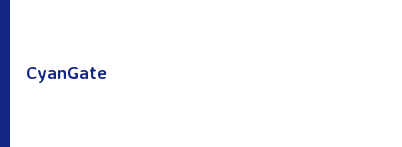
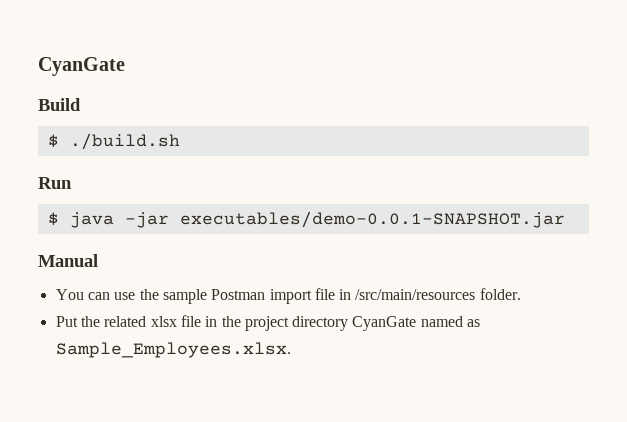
[26,67,107,83] CyanGate -> [38,57,125,76] [38,98,81,111] [47,133,180,150] [38,177,72,189] [47,211,565,228] [38,254,98,267] [55,288,521,304] [55,315,481,331] [55,342,291,358] CyanGate // Build // $ ./build.sh // Run // $ java -jar executables/demo-0.0.1-SNAPSHOT.jar // Manual // You can use the sample Postman import file in /src/main/resources folder. // Put the related xlsx file in the project directory CyanGate named as Sample_Employees.xlsx.

